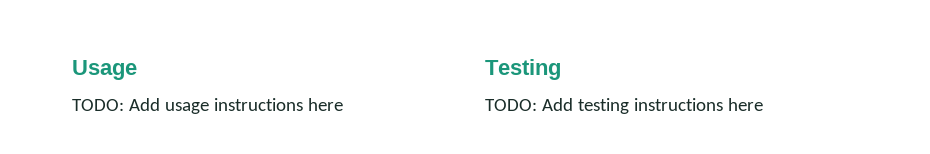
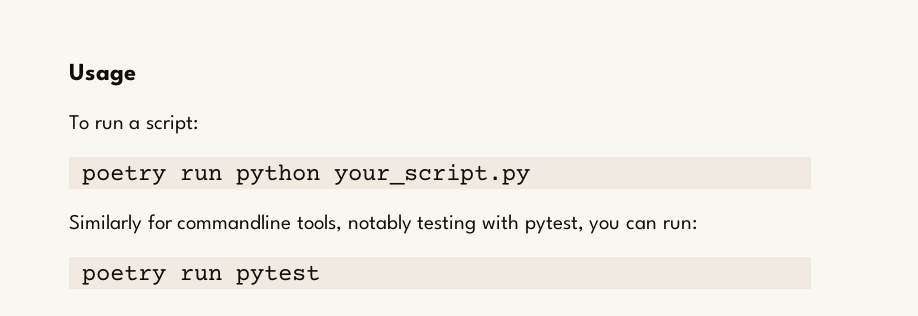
[72,98,343,114] [485,59,561,80] [485,98,763,114] TODO: Add usage instructions here // Testing // TODO: Add testing instructions here -> [69,115,199,134] [81,164,530,185] [69,214,697,234] [81,265,320,285] To run a script: // poetry run python your_script.py // Similarly for commandline tools, notably testing with pytest, you can run: // poetry run pytest

